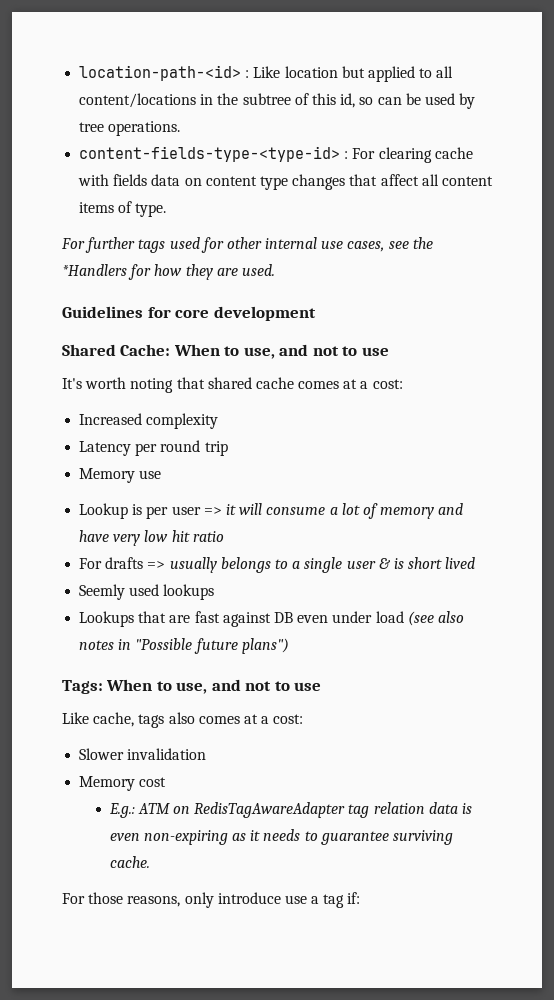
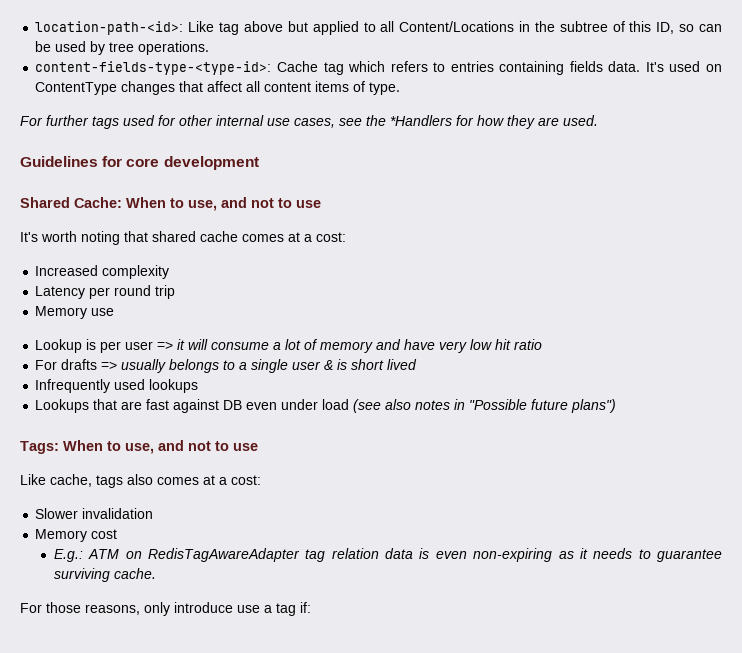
[79,65,338,81] location-path-<id> : Like location -> [35,21,283,35] location-path-<id>: Like tag above
[79,93,197,108] content/locations -> [399,21,515,32] Content/Locations
[340,93,356,108] id, -> [656,22,675,34] ID,
[79,146,473,163] [78,174,288,190] content-fields-type-<type-id> : For clearing cache with fields data on content type -> [35,61,722,75] [35,82,118,95] content-fields-type-<type-id>: Cache tag which refers to entries containing fields data. It's used on ContentType
[79,584,126,600] Seemly -> [35,379,111,393] Infrequently

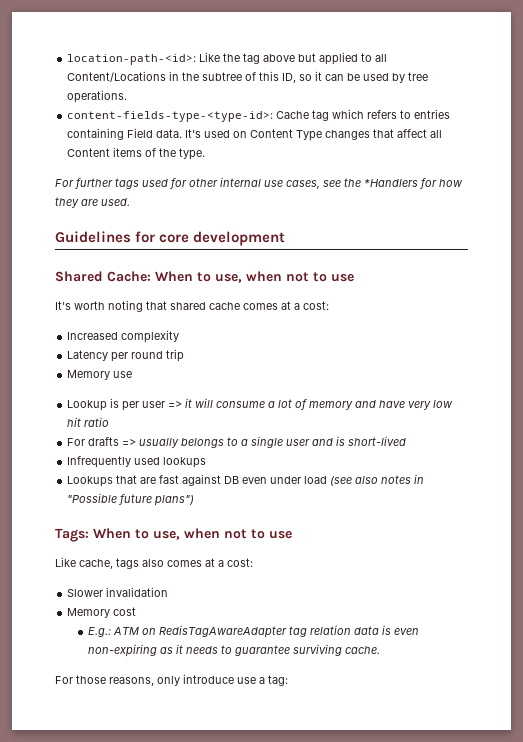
(215, 26) none -> [223,53,241,62] the
(695, 28) none -> [315,71,323,81] it
[569,61,603,72] fields -> [127,128,154,138] Field
[35,82,118,95] ContentType -> [250,129,323,141] Content Type
[264,82,312,92] content -> [67,148,111,157] Content
(366, 86) none -> [159,148,177,157] the
[221,197,247,208] and -> [246,271,282,282] when
[324,359,418,370] & is short lived -> [312,436,407,446] and is short-lived
[158,440,184,451] and -> [184,528,220,539] when
[276,602,311,616] tag if: -> [268,675,288,686] tag:

